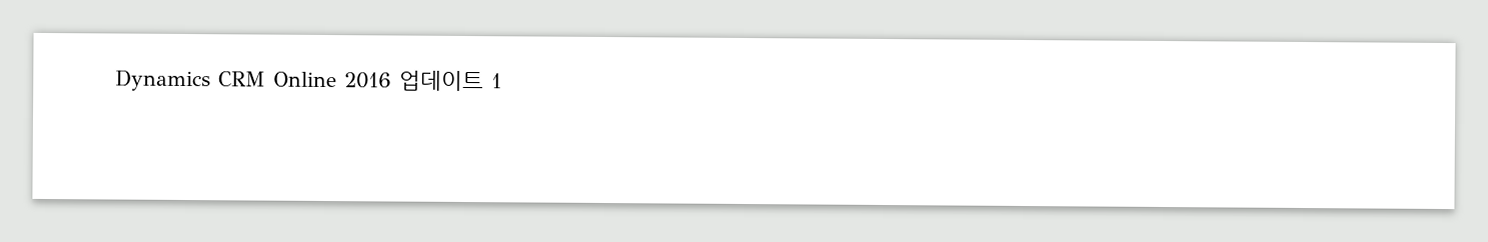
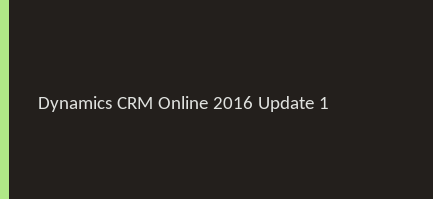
[399,70,484,92] 업데이트 -> [257,96,314,112] Update

